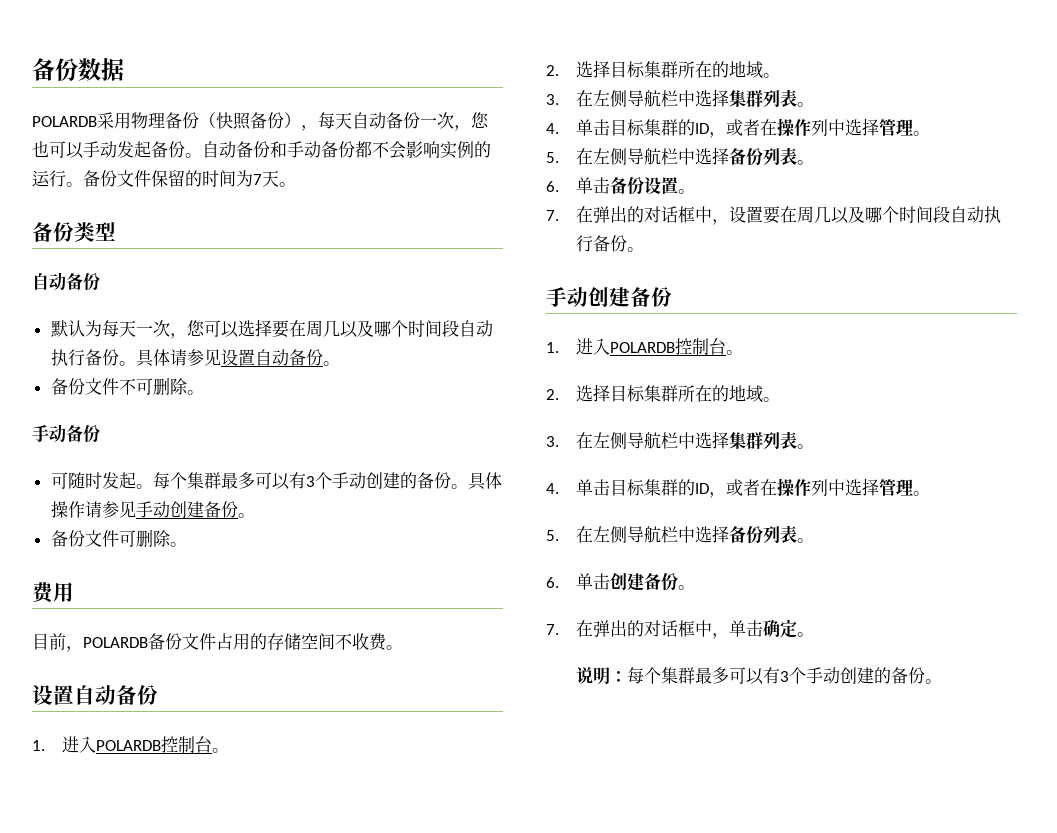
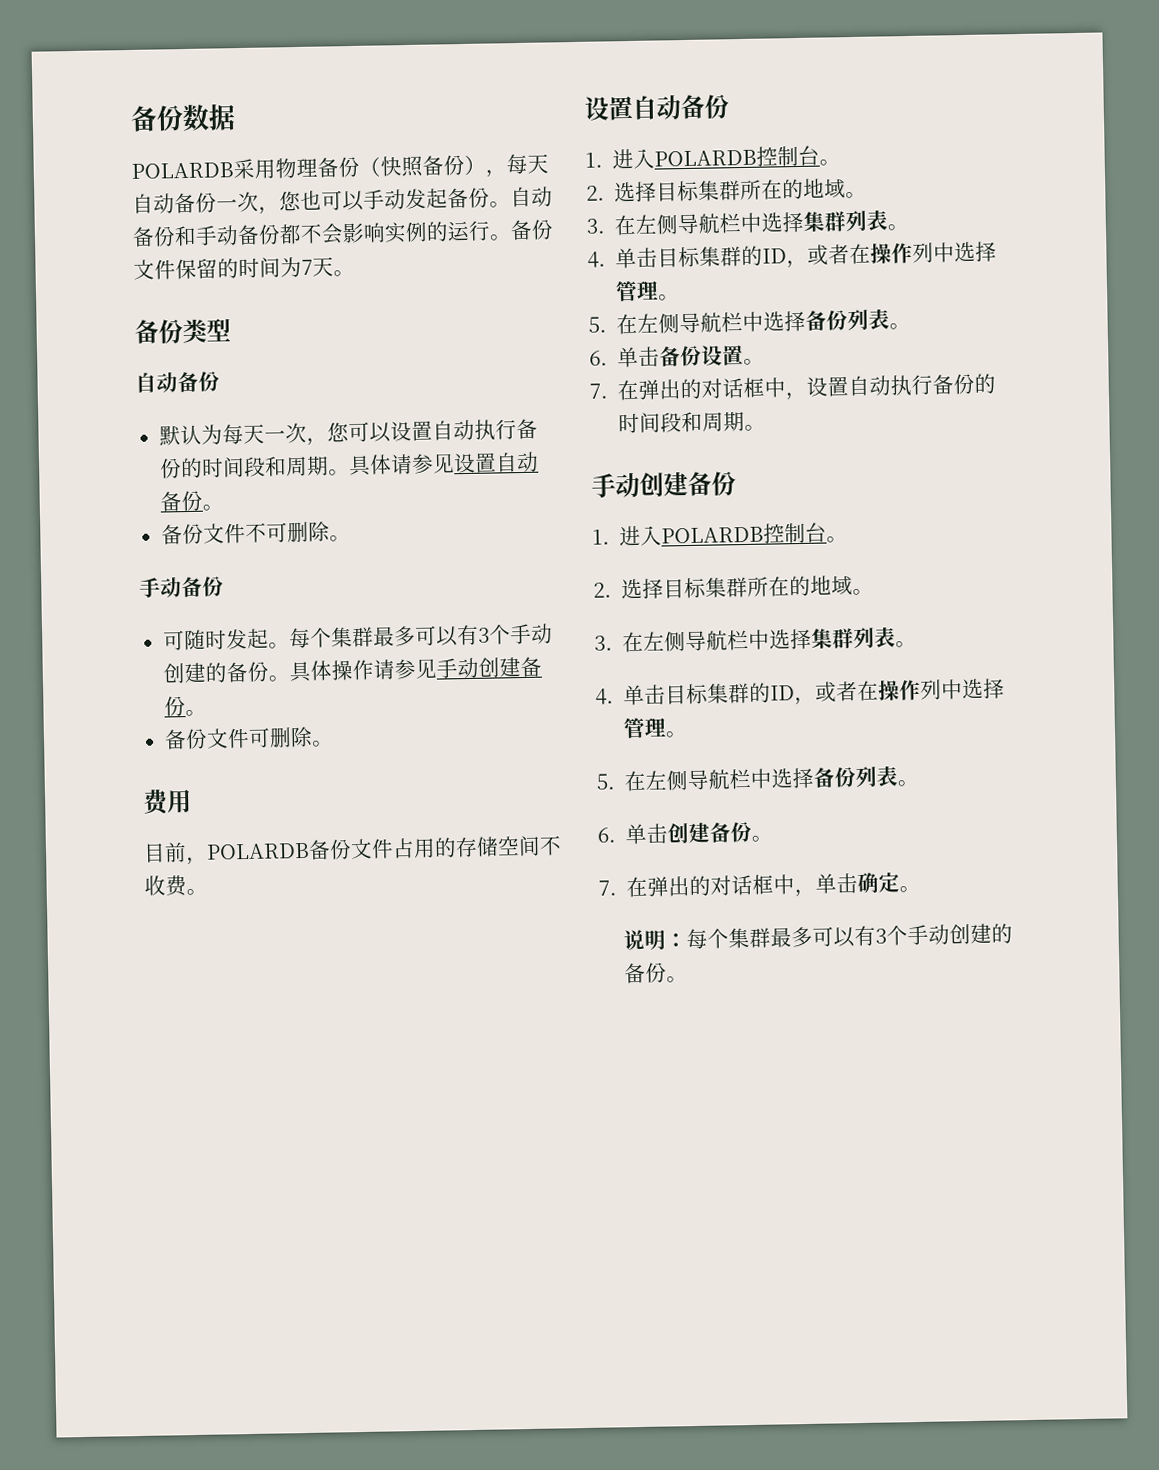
[237,319,493,338] [50,349,119,366] 选择要在周几以及哪个时间段自动执行备份 -> [389,418,538,442] [158,455,329,479] 设置自动执行备份的时间段和周期
[763,206,1002,224] [576,235,628,252] 要在周几以及哪个时间段自动执行备份 -> [848,373,997,397] [618,410,746,434] 自动执行备份的时间段和周期

